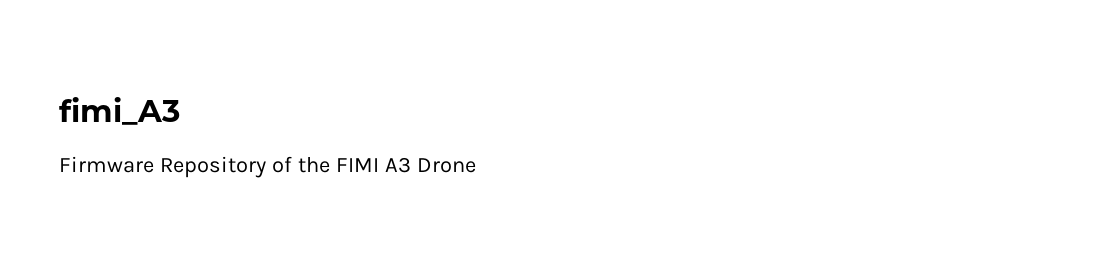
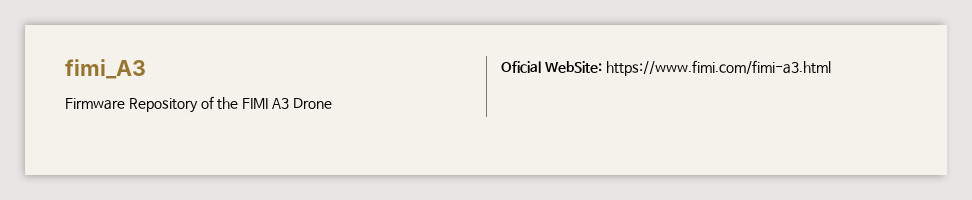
(476, 165) none -> [501,60,831,76] // Oficial WebSite: https://www.fimi.com/fimi-a3.html

